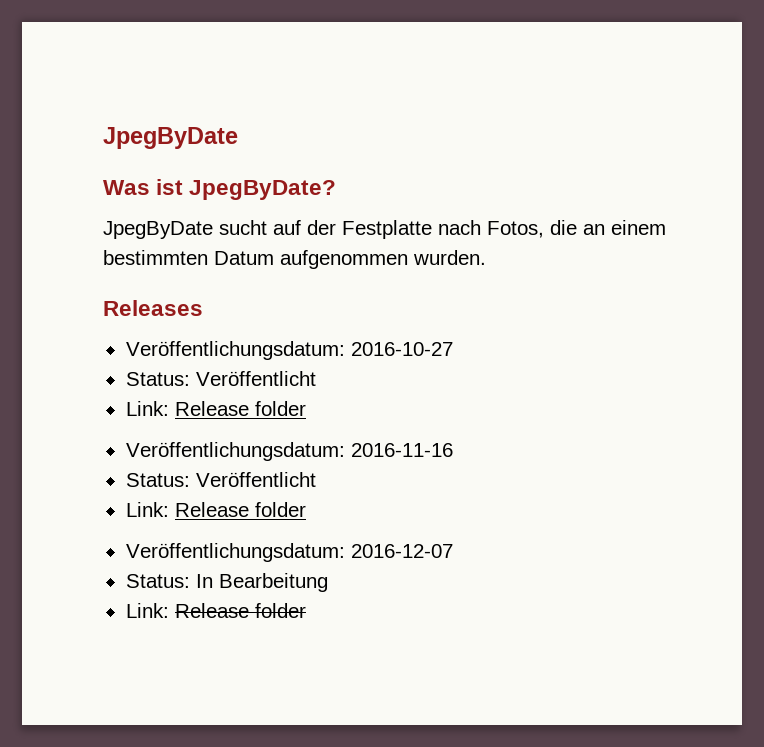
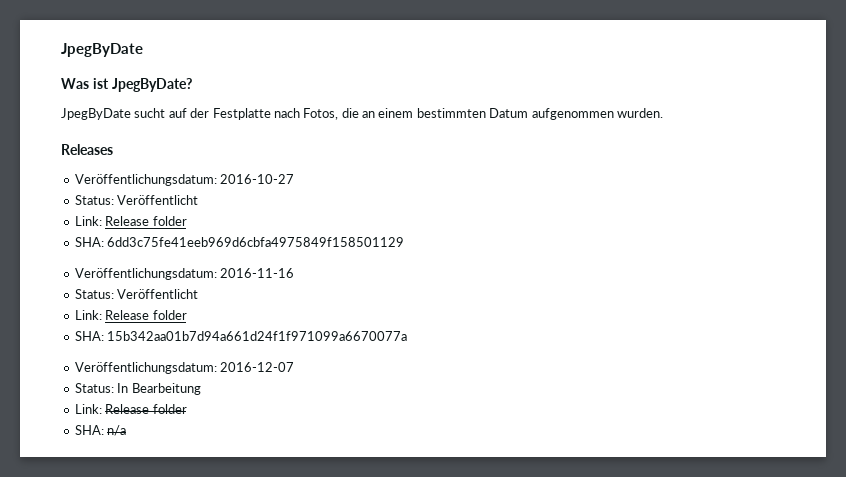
(306, 408) none -> [74,237,405,247] // SHA: 6dd3c75fe41eeb969d6cbfa4975849f158501129
(306, 509) none -> [74,331,408,341] // SHA: 15b342aa01b7d94a661d24f1f971099a6670077a
(306, 610) none -> [74,425,127,436] // SHA: n/a

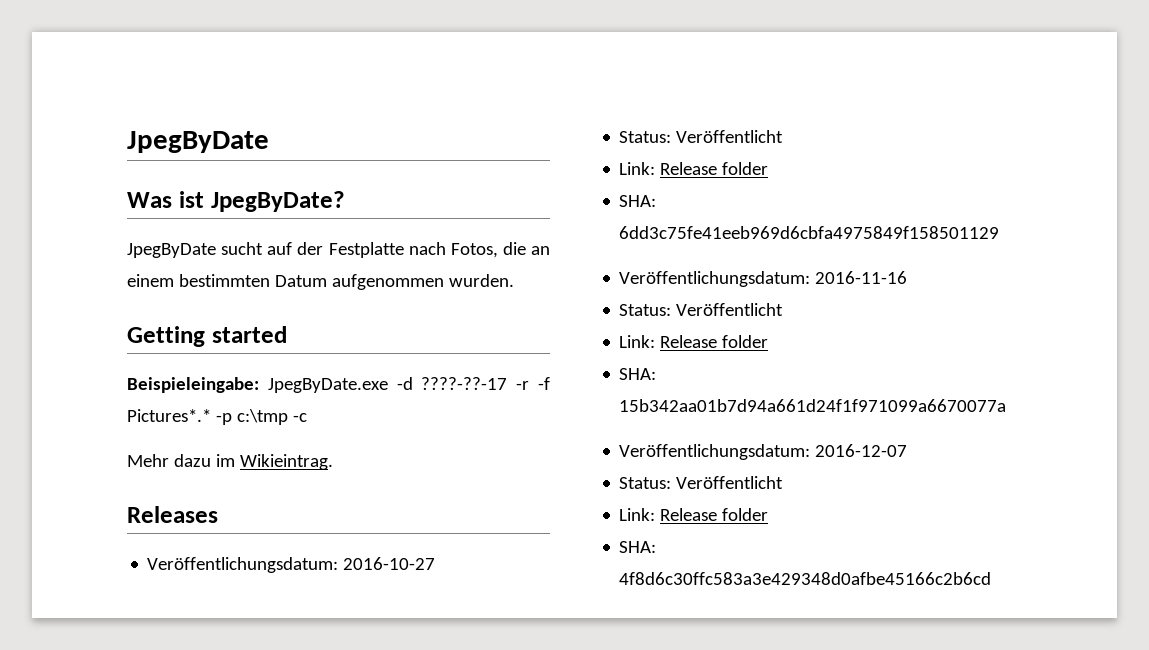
(663, 113) none -> [127,326,287,347] [127,377,550,393] [127,409,307,425] [127,454,333,470] // Getting started // Beispieleingabe: JpegByDate.exe -d ????-??-17 -r -f Pictures*.* -p c:\tmp -c // Mehr dazu im Wikieintrag.
[117,383,201,395] [74,404,187,414] [74,425,127,436] In Bearbeitung // Link: Release folder // SHA: n/a -> [676,476,784,489] [619,508,769,521] [619,541,657,553] [619,572,992,585] Veröffentlicht // Link: Release folder // SHA: 4f8d6c30ffc583a3e429348d0afbe45166c2b6cd

